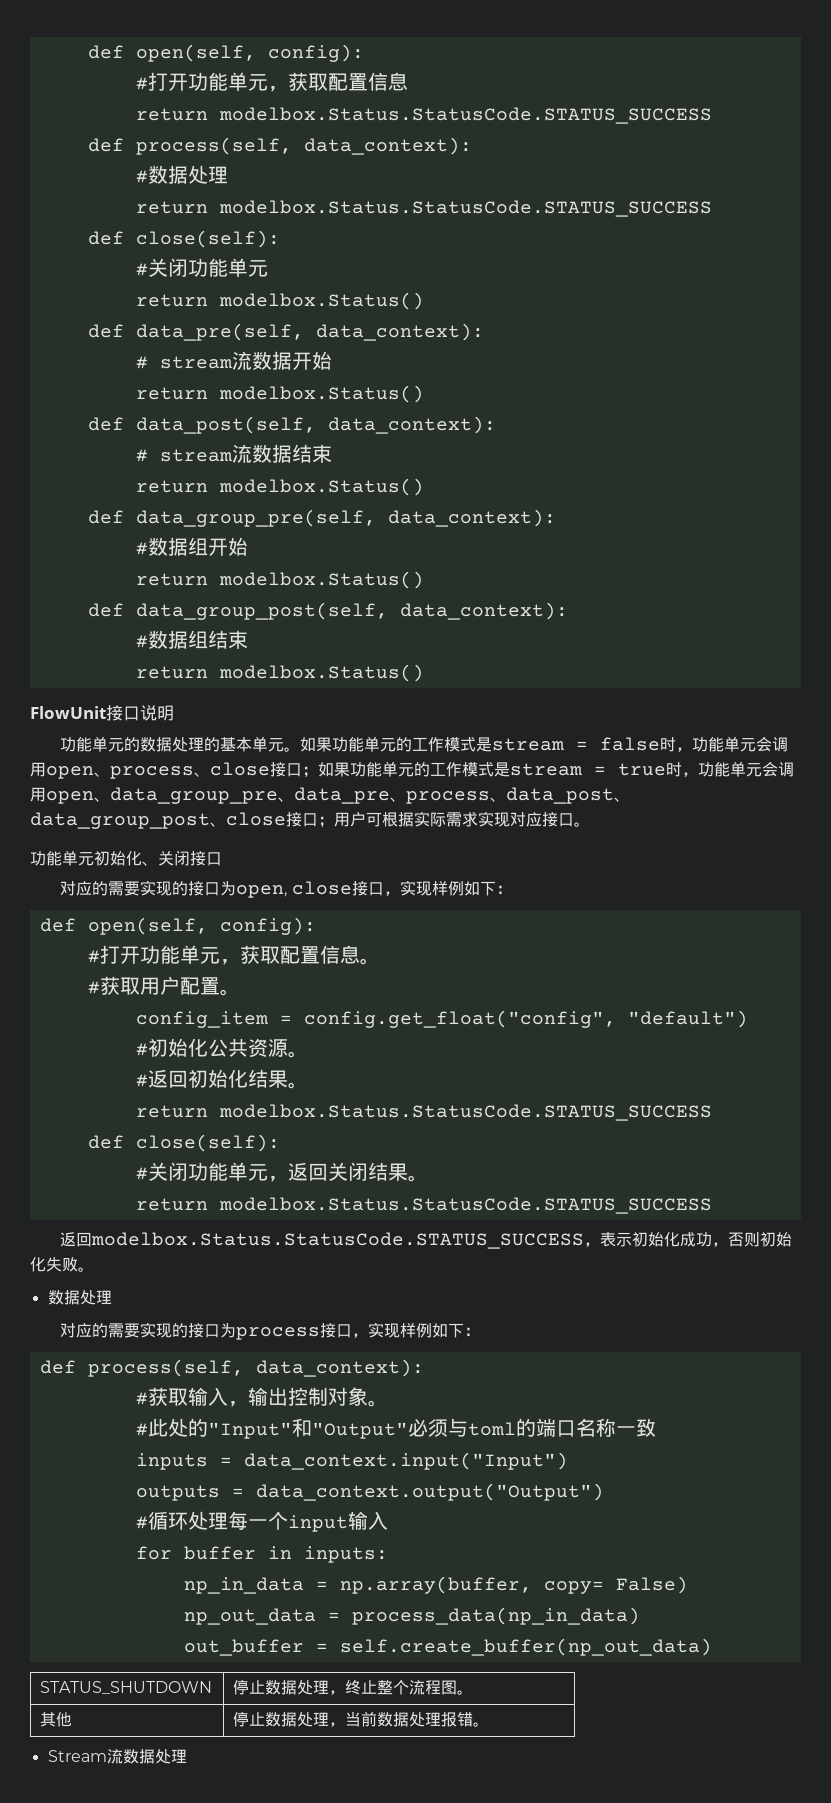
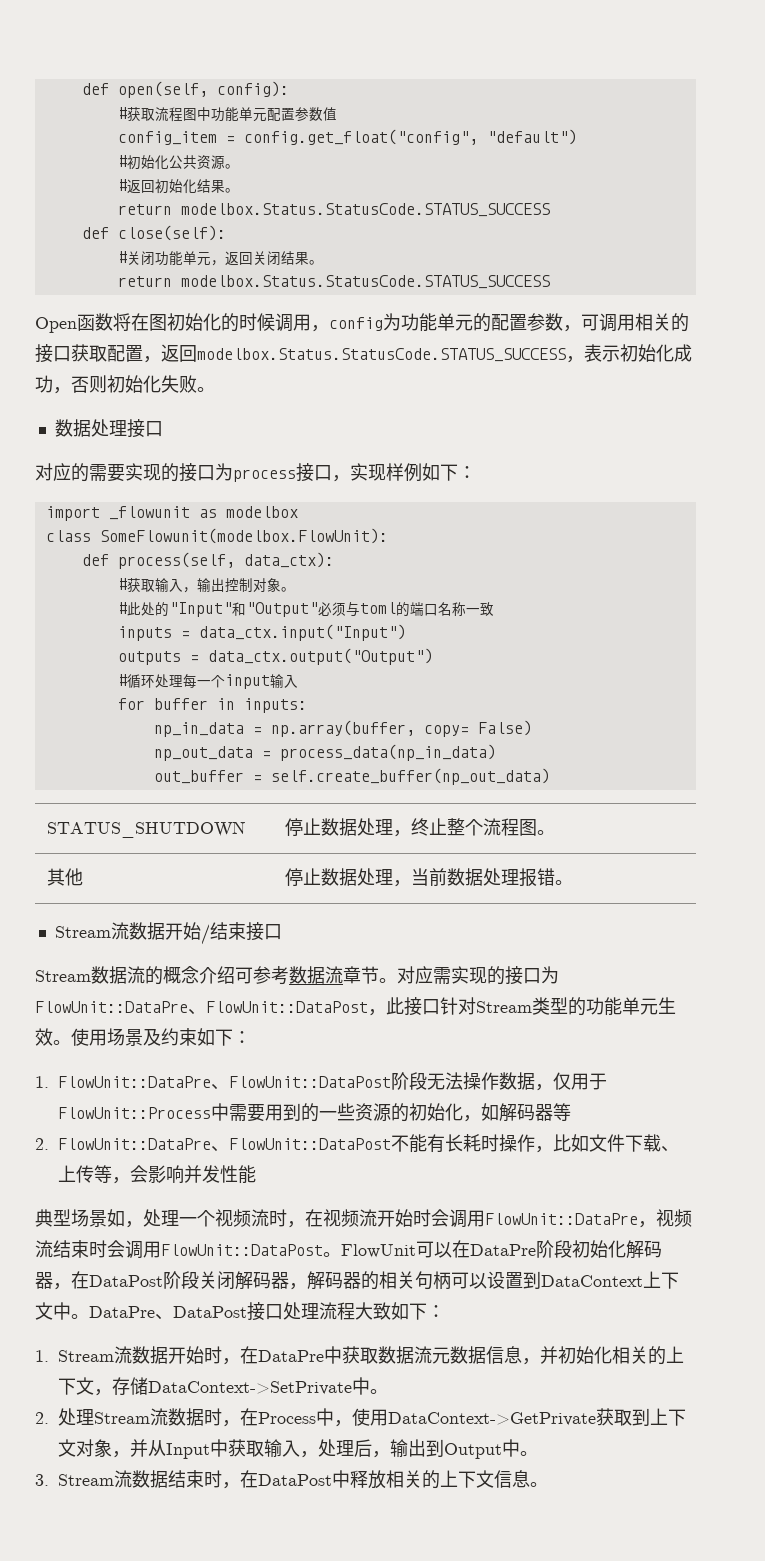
[87,44,364,62] [135,72,408,92] [135,107,712,124] [87,137,472,155] [135,165,228,184] [135,200,712,217] [87,230,280,248] [135,258,268,277] [135,292,424,310] [87,323,484,341] [135,351,332,370] [135,385,424,403] [87,416,496,434] [135,444,332,463] [135,478,424,496] [87,509,556,527] [135,537,248,556] [135,571,424,589] [87,602,568,620] [135,630,248,649] [135,664,424,682] [30,705,174,721] [60,736,789,752] [30,761,794,779] [30,787,630,804] [30,811,590,829] [30,850,222,866] [60,880,512,898] [39,917,316,935] [87,945,380,965] [87,976,240,996] def open(self, config): // #打开功能单元，获取配置信息 // return modelbox.Status.StatusCode.STATUS_SUCCESS // def process(self, data_context): // #数据处理 // return modelbox.Status.StatusCode.STATUS_SUCCESS // def close(self): // #关闭功能单元 // return modelbox.Status() // def data_pre(self, data_context): // # stream流数据开始 // return modelbox.Status() // def data_post(self, data_context): // # stream流数据结束 // return modelbox.Status() // def data_group_pre(self, data_context): // #数据组开始 // return modelbox.Status() // def data_group_post(self, data_context): // #数据组结束 // return modelbox.Status() // FlowUnit接口说明 // 功能单元的数据处理的基本单元。如果功能单元的工作模式是stream = false时，功能单元会调用open、process、close接口；如果功能单元的工作模式是stream = true时，功能单元会调用open、data_group_pre、data_pre、process、data_post、data_group_post、close接口；用户可根据实际需求实现对应接口。 // 功能单元初始化、关闭接口 // 对应的需要实现的接口为open, close接口，实现样例如下： // def open(self, config): // #打开功能单元，获取配置信息。 // #获取用户配置。 -> [81,81,289,98] [117,107,337,122] def open(self, config): // #获取流程图中功能单元配置参数值
(712, 1205) none -> [35,313,689,333] [35,344,161,363] Open函数将在图初始化的时候调用，config为功能单元的配置参数，可调用相关的接口获取配置，
(112, 1297) none -> [126,419,163,438] 接口
[39,1359,424,1377] // def process(self, data_context): -> [45,506,298,521] [45,528,388,544] [81,552,334,569] // import _flowunit as modelbox // class SomeFlowunit(modelbox.FlowUnit): // def process(self, data_ctx):
[243,1452,568,1470] data_context.input("Input") -> [198,624,406,641] data_ctx.input("Input")
[255,1483,604,1501] data_context.output("Output") -> [207,648,433,665] data_ctx.output("Output")
[154,1749,187,1764] 处理 -> [164,922,282,945] [35,966,559,985] [35,997,676,1016] [35,1028,251,1046] [35,1072,607,1091] [58,1103,571,1122] [35,1134,679,1153] [58,1165,256,1184] [35,1209,692,1228] [35,1240,662,1259] [35,1271,679,1290] [35,1302,445,1321] [35,1346,684,1365] [58,1377,388,1396] [35,1408,686,1427] [58,1439,538,1459] [35,1470,548,1489] 开始/结束接口 // Stream数据流的概念介绍可参考数据流章节。对应需实现的接口为FlowUnit::DataPre、FlowUnit::DataPost，此接口针对Stream类型的功能单元生效。使用场景及约束如下： // 1. FlowUnit::DataPre、FlowUnit::DataPost阶段无法操作数据，仅用于FlowUnit::Process中需要用到的一些资源的初始化，如解码器等 // 2. FlowUnit::DataPre、FlowUnit::DataPost不能有长耗时操作，比如文件下载、上传等，会影响并发性能 // 典型场景如，处理一个视频流时，在视频流开始时会调用FlowUnit::DataPre，视频流结束时会调用FlowUnit::DataPost。FlowUnit可以在DataPre阶段初始化解码器，在DataPost阶段关闭解码器，解码器的相关句柄可以设置到DataContext上下文中。DataPre、DataPost接口处理流程大致如下： // 1. Stream流数据开始时，在DataPre中获取数据流元数据信息，并初始化相关的上下文，存储DataContext->SetPrivate中。 // 2.处理Stream流数据时，在Process中，使用DataContext->GetPrivate获取到上下文对象，并从Input中获取输入，处理后，输出到Output中。 // 3. Stream流数据结束时，在DataPost中释放相关的上下文信息。

